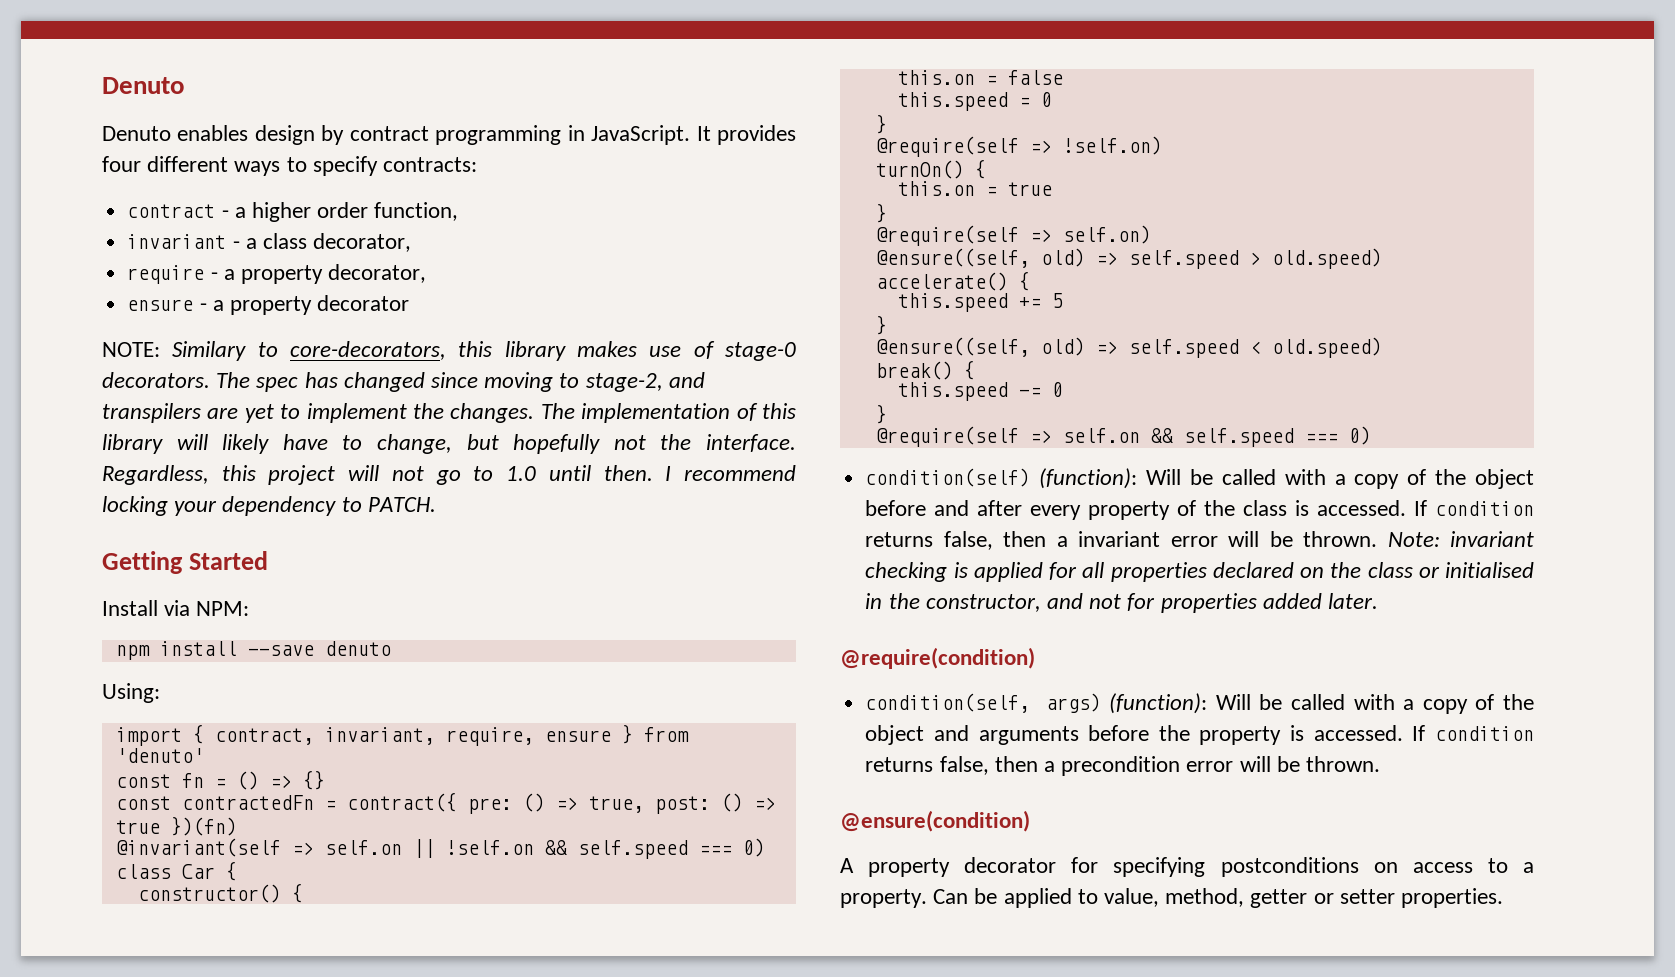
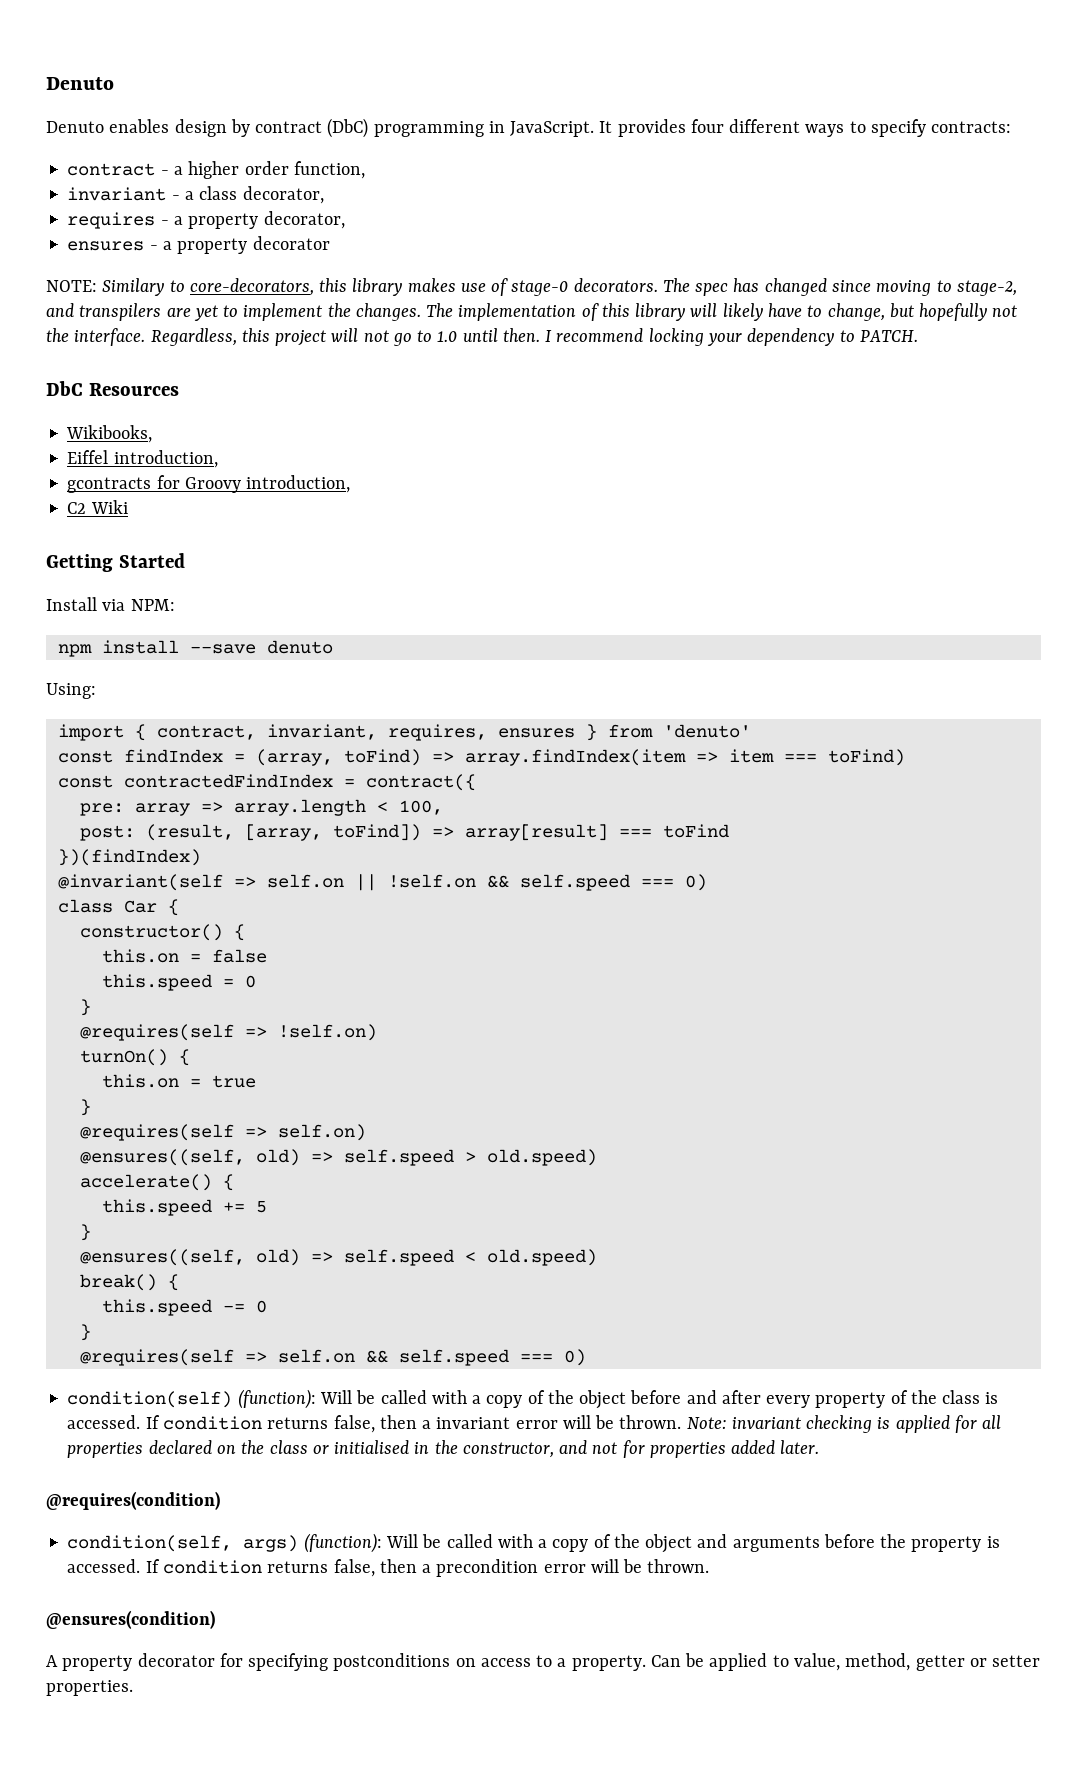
(429, 133) none -> [327,118,369,138] (DbC)
[127,265,205,284] require -> [67,212,156,229] requires
[127,299,194,311] ensure -> [67,241,145,251] ensures
(436, 504) none -> [46,381,179,396] [66,425,153,443] [67,450,218,468] [67,475,351,493] [67,500,128,514] // DbC Resources // Wikibooks, // Eiffel introduction, // gcontracts for Groovy introduction, // C2 Wiki
[445,727,611,746] require, ensure -> [387,724,575,741] requires, ensures
[181,770,325,790] [115,795,314,810] fn = () => {} // const contractedFn -> [123,749,905,766] [57,774,333,788] findIndex = (array, toFind) => array.findIndex(item => item === toFind) // const contractedFindIndex
[467,793,776,814] [115,816,237,836] pre: () => true, post: () => true })(fn) -> [79,799,443,816] [79,824,729,841] [57,849,201,866] // pre: array => array.length < 100, // post: (result, [array, toFind]) => array[result] === toFind // })(findIndex)
[875,136,1019,157] @require(self -> [79,1024,234,1041] @requires(self
[875,225,1019,246] @require(self -> [79,1124,234,1141] @requires(self
[875,248,1030,268] @ensure((self, -> [79,1149,245,1166] @ensures((self,
[875,337,1030,357] @ensure((self, -> [79,1249,245,1266] @ensures((self,
[875,426,1019,447] @require(self -> [79,1349,234,1366] @requires(self
[840,647,1035,669] @require(condition) -> [46,1491,220,1510] @requires(condition)
[840,810,1030,832] @ensure(condition) -> [46,1610,215,1629] @ensures(condition)

